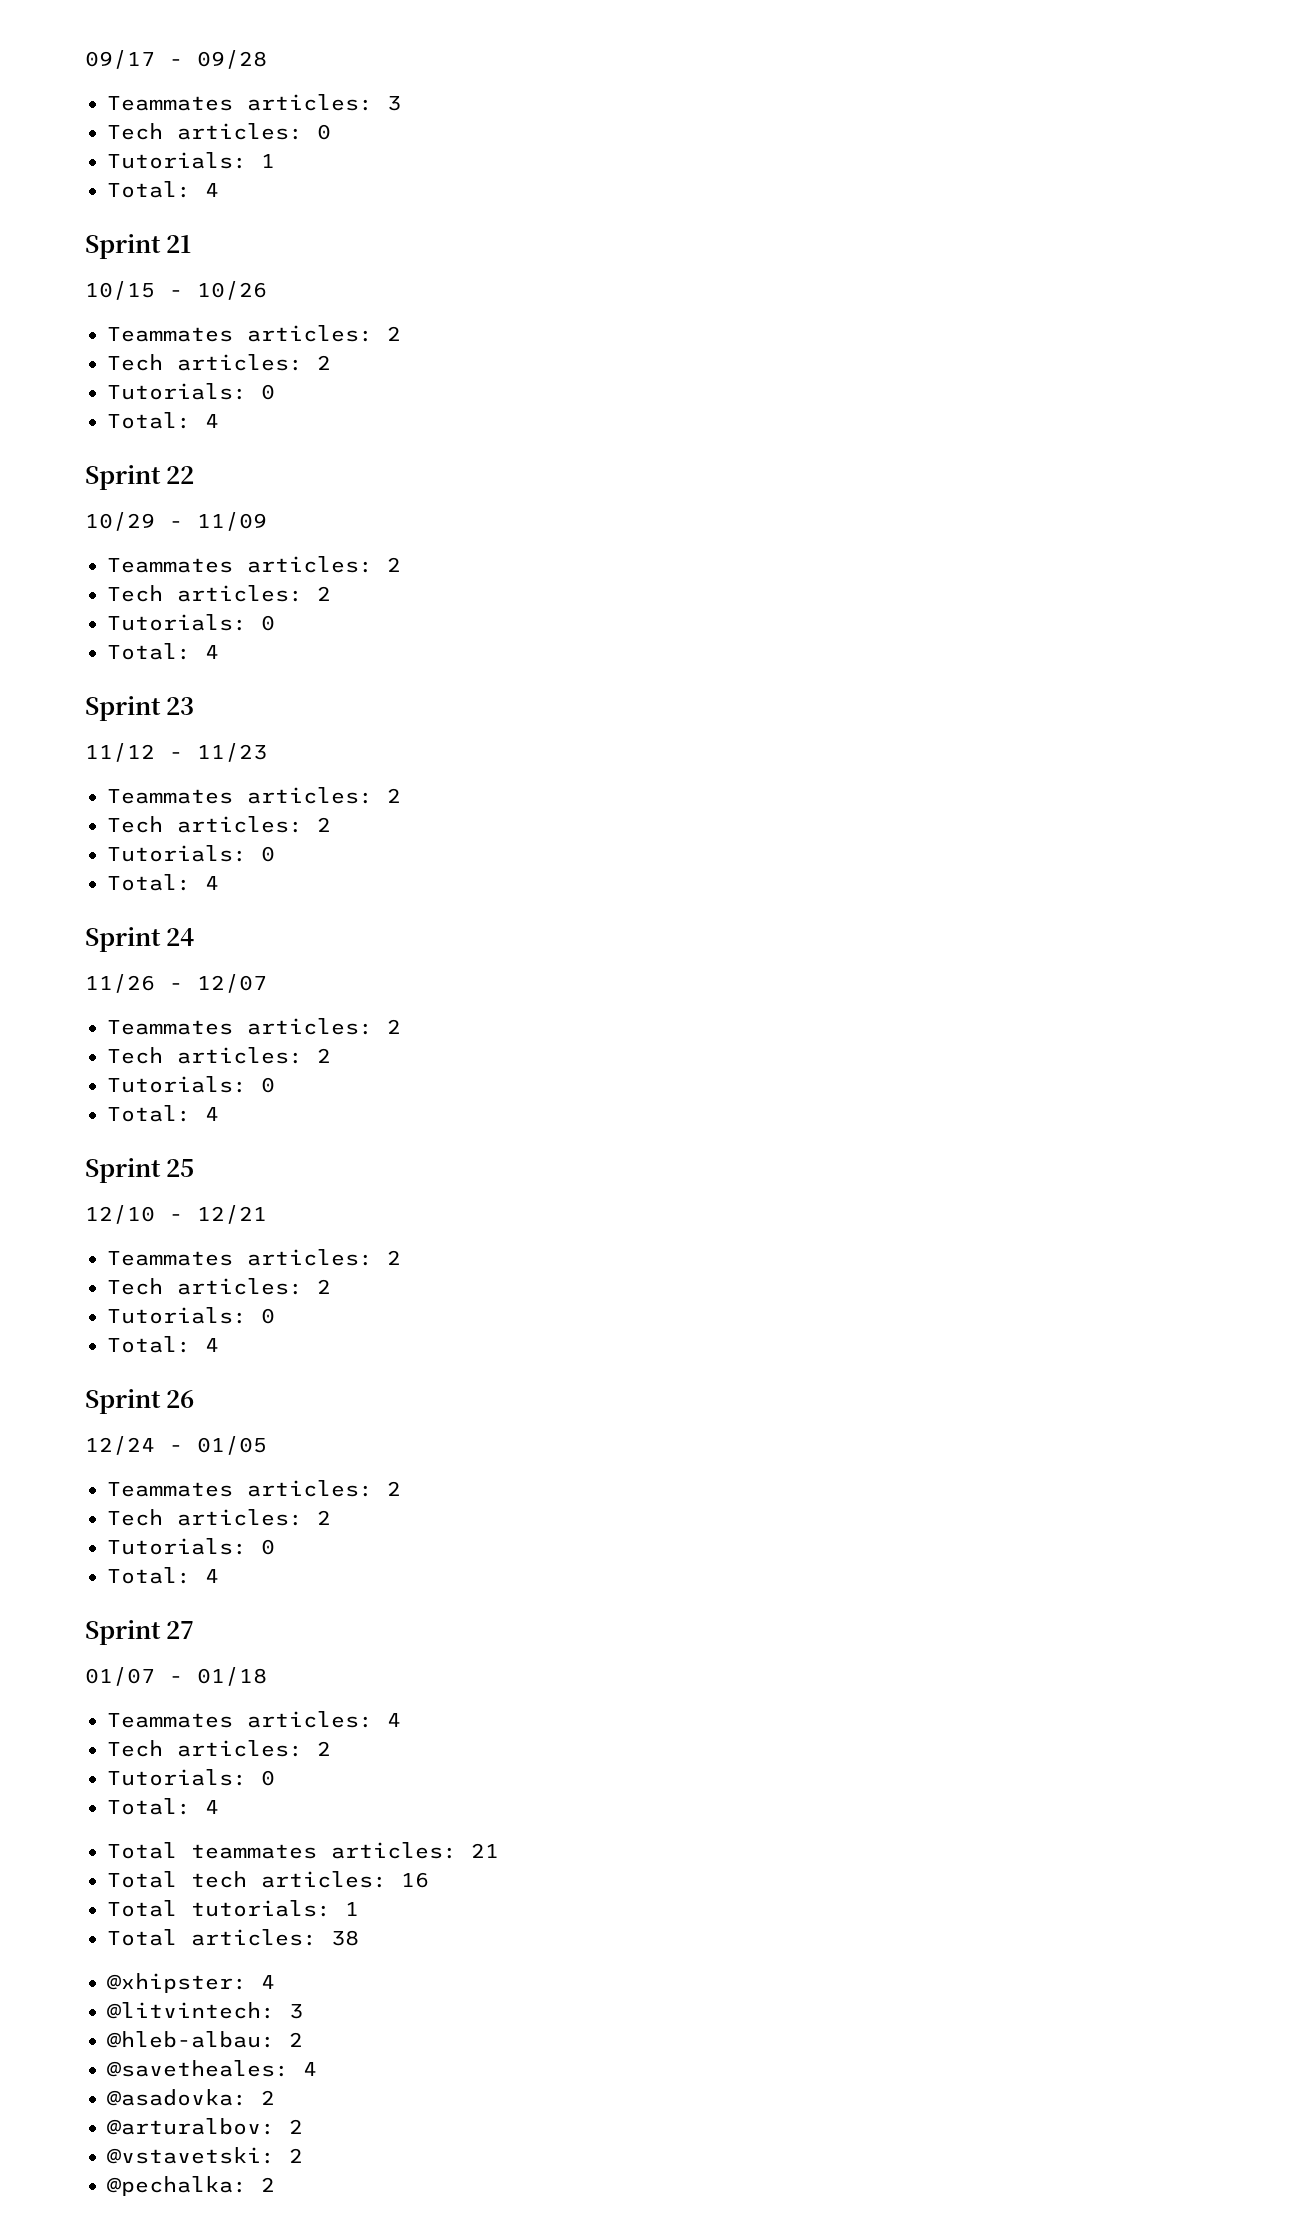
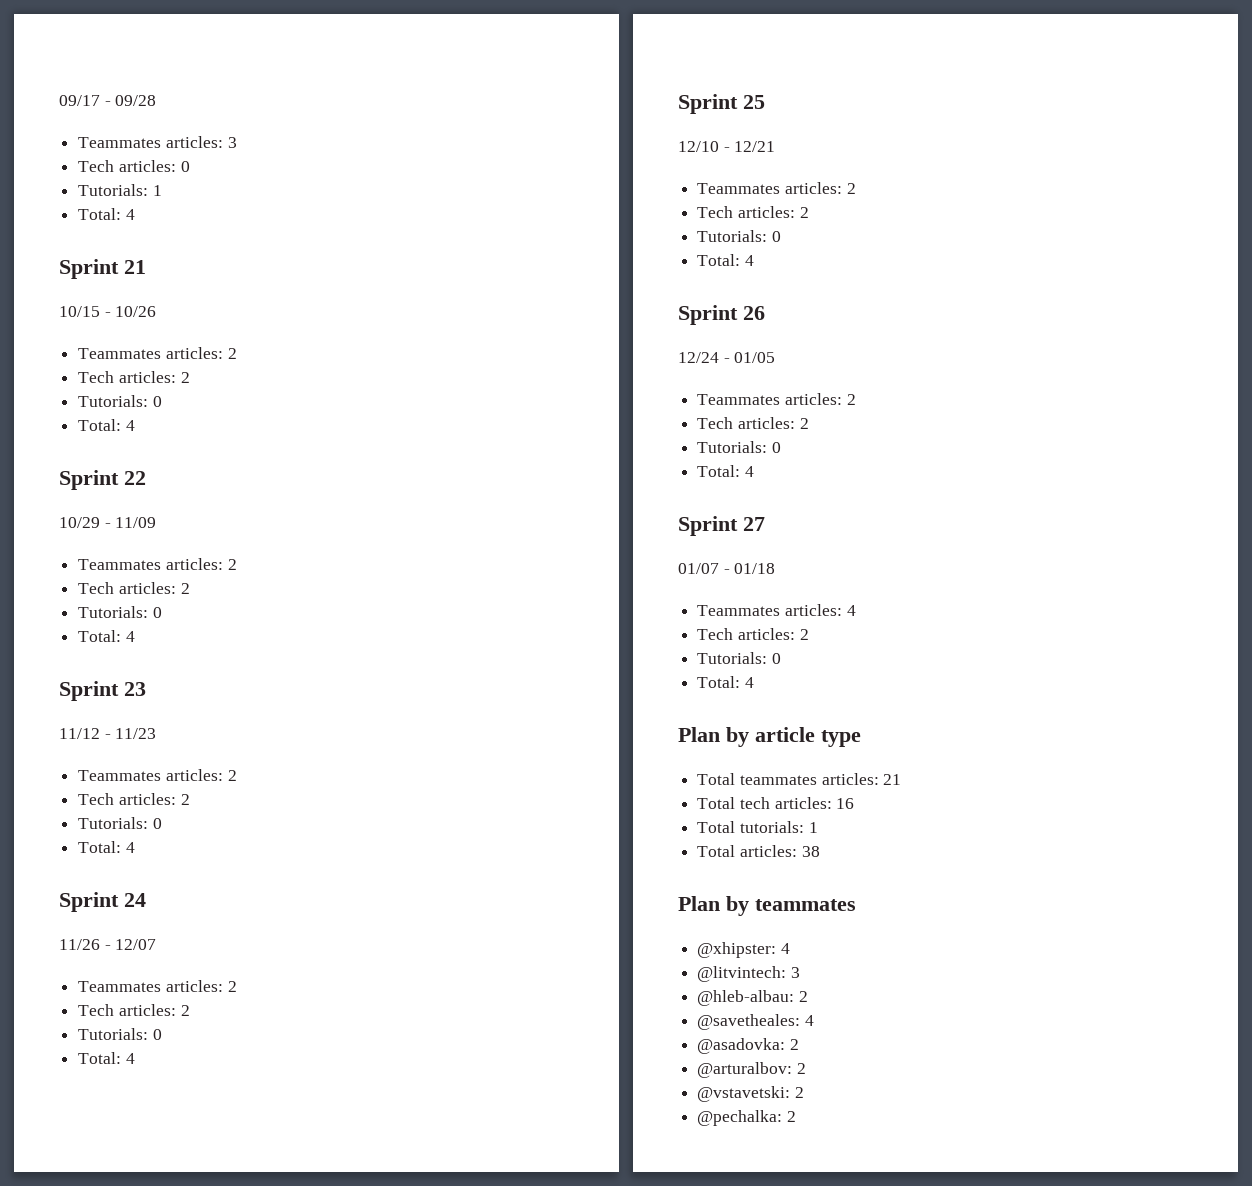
(219, 1807) none -> [678,727,861,747] // Plan by article type
(359, 1938) none -> [678,896,856,916] // Plan by teammates

